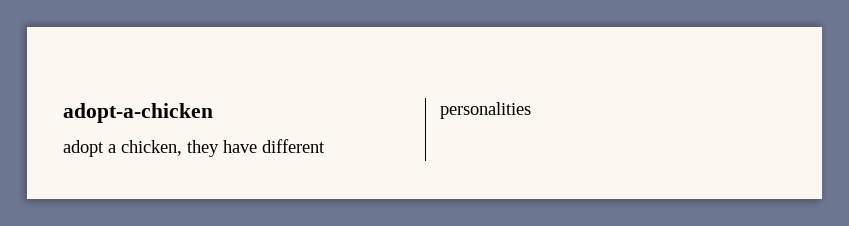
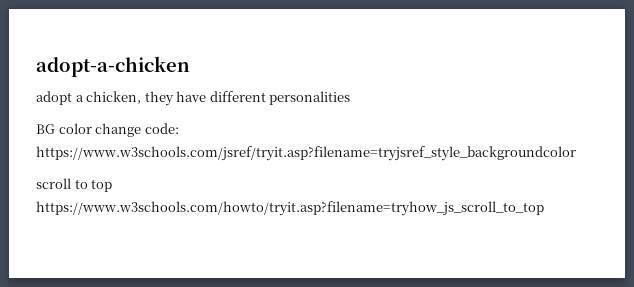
(531, 110) none -> [36,123,179,137] [36,146,576,161] [36,178,113,192] [36,201,544,216] // BG color change code: https://www.w3schools.com/jsref/tryit.asp?filename=tryjsref_style_backgroundcolor // scroll to top https://www.w3schools.com/howto/tryit.asp?filename=tryhow_js_scroll_to_top

